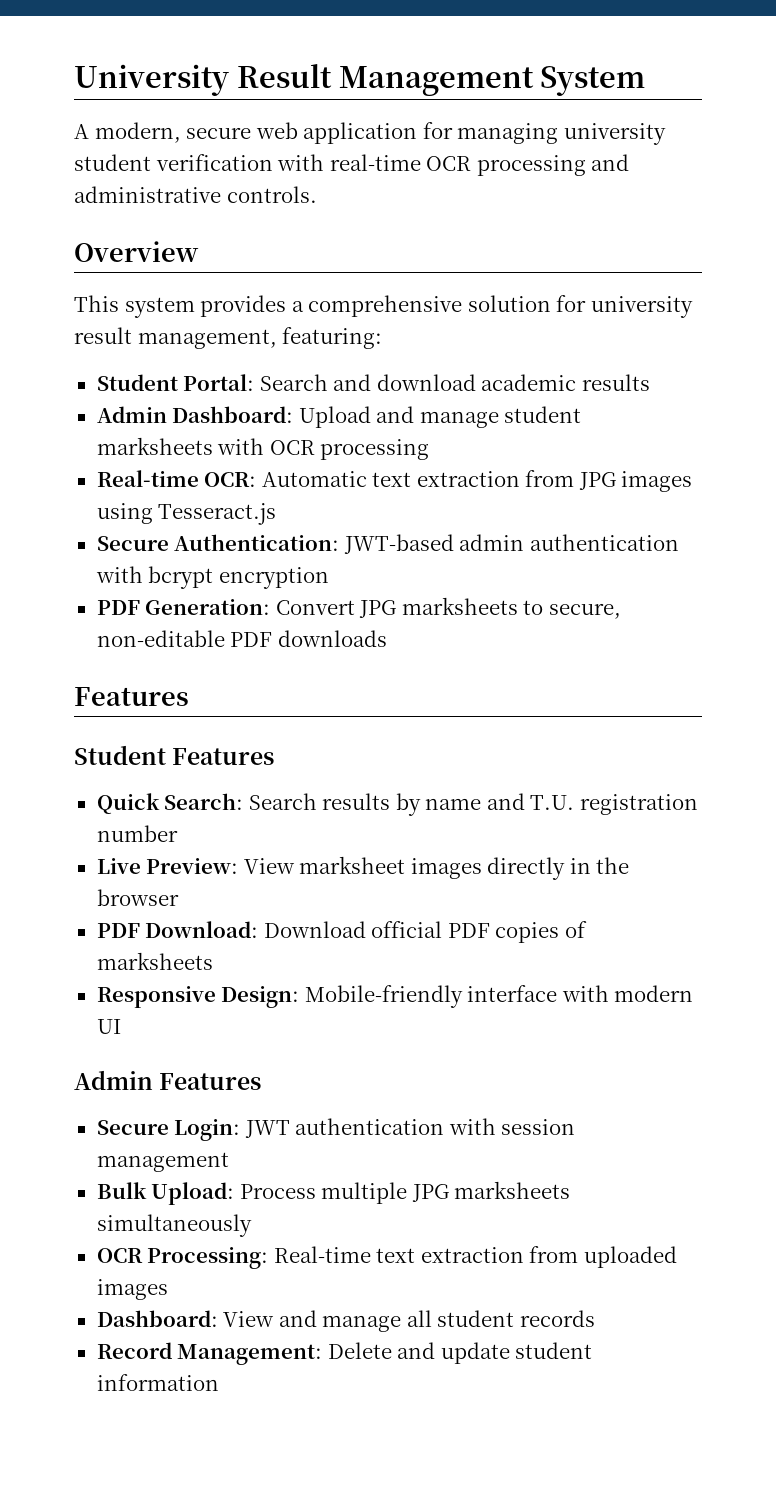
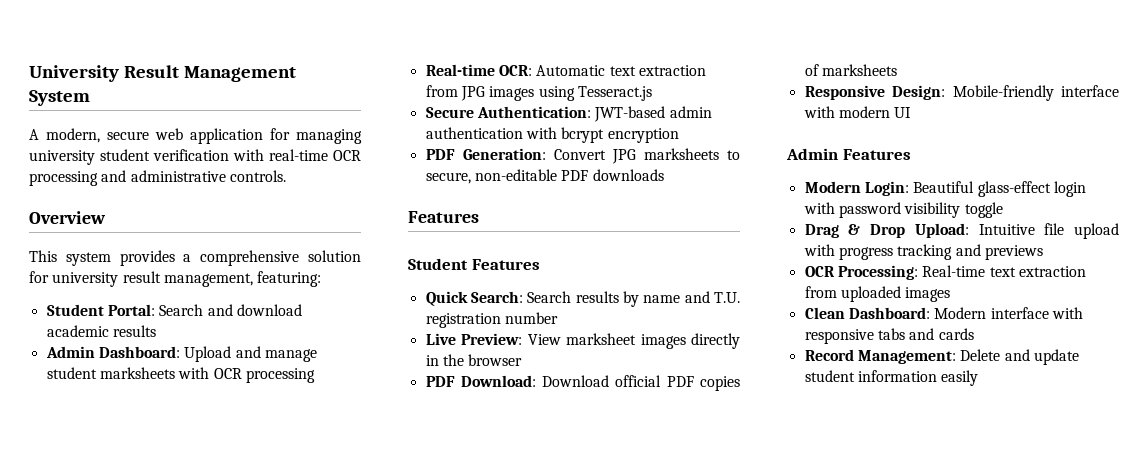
[96,1118,576,1141] [96,1152,229,1172] [96,1181,571,1205] [96,1214,252,1237] Secure Login: JWT authentication with session management // Bulk Upload: Process multiple JPG marksheets simultaneously -> [804,181,1086,197] [803,202,1003,218] [804,223,1119,239] [803,244,1043,260] Modern Login: Beautiful glass-effect login with password visibility toggle // Drag & Drop Upload: Intuitive file upload with progress tracking and previews
[96,1310,595,1332] Dashboard: View and manage all student records -> [804,307,1083,319] [804,328,974,344] Clean Dashboard: Modern interface with responsive tabs and cards
(219, 1382) none -> [941,370,979,386] easily

